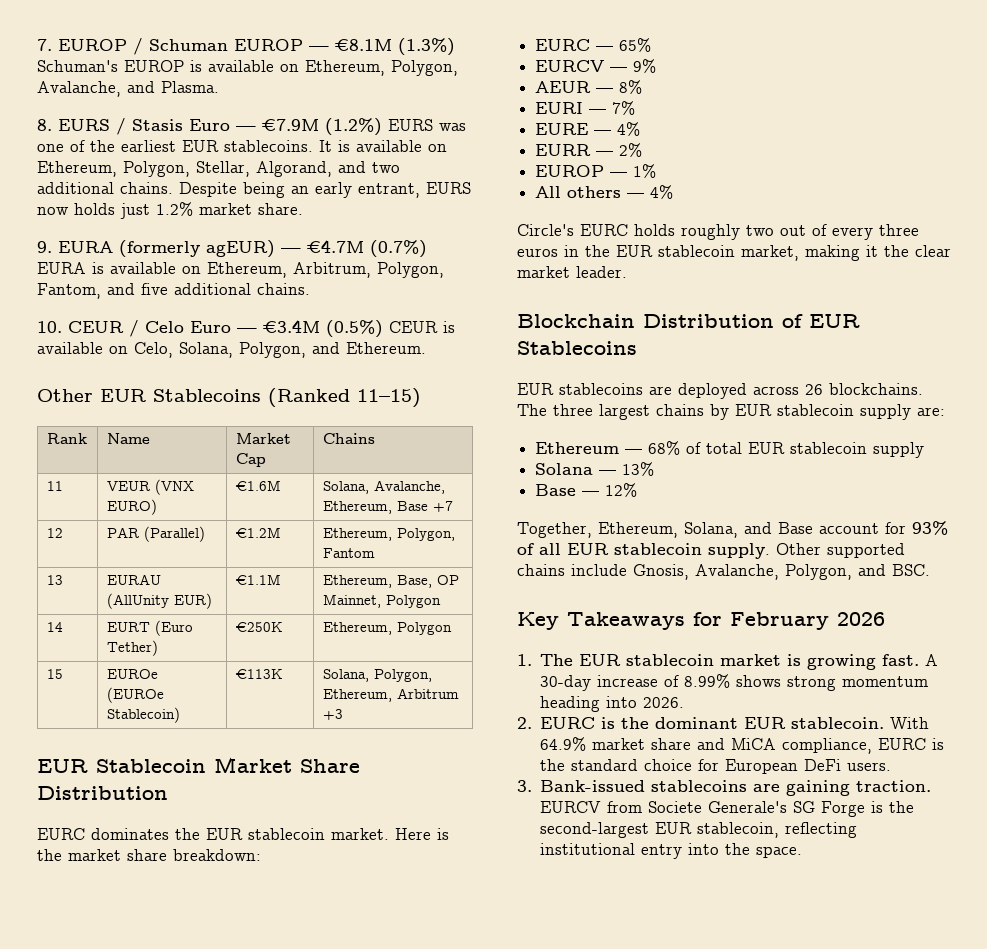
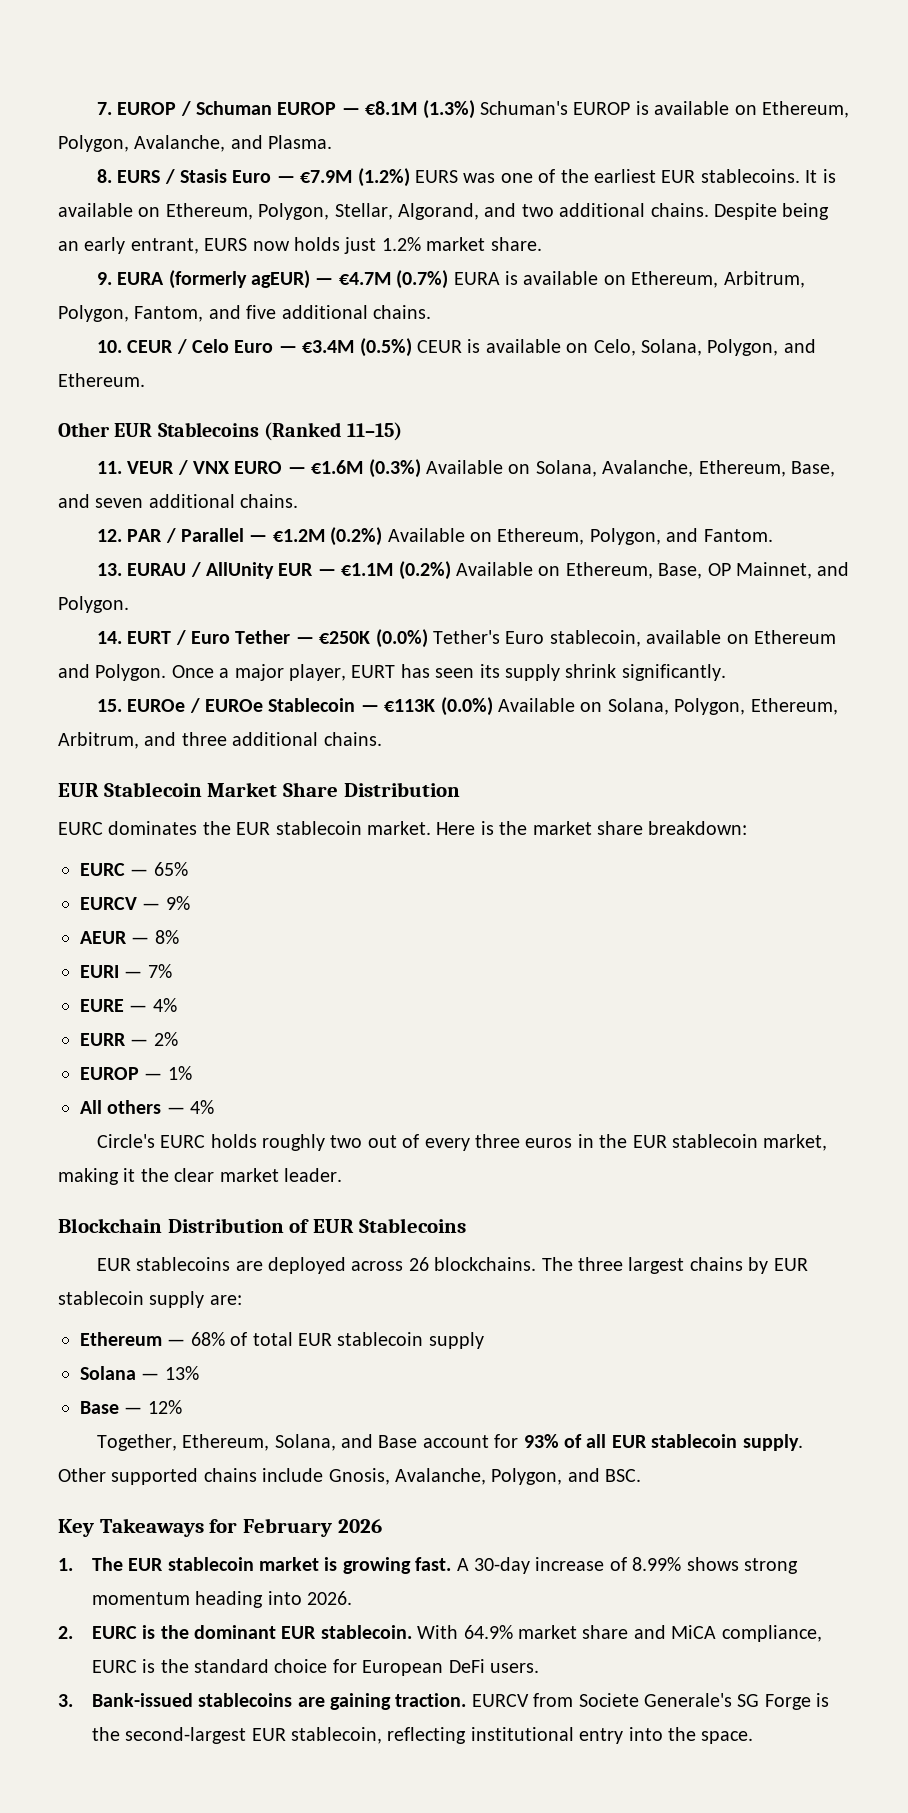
[46,433,87,444] [106,433,150,444] [235,433,291,444] [235,453,266,467] [322,433,375,444] [46,481,63,491] [106,479,194,495] [106,499,157,515] [235,480,281,491] [322,480,445,494] [322,501,453,514] [46,528,63,538] [106,526,205,542] [235,527,281,538] [322,528,455,541] [322,548,375,558] [46,575,63,585] [106,574,161,585] [106,593,212,609] [235,574,281,585] [322,575,459,588] [322,594,441,608] [46,622,63,632] [106,620,193,636] [106,640,158,656] [235,622,283,632] [322,622,452,635] [46,669,63,679] [106,669,158,679] [106,687,164,703] [106,707,180,723] [235,669,283,679] [322,669,432,682] [322,688,459,702] [322,709,343,720] // Rank | Name | Market Cap | Chains // 11 | VEUR (VNX EURO) | €1.6M | Solana, Avalanche, Ethereum, Base +7 // 12 | PAR (Parallel) | €1.2M | Ethereum, Polygon, Fantom // 13 | EURAU (AllUnity EUR) | €1.1M | Ethereum, Base, OP Mainnet, Polygon // 14 | EURT (Euro Tether) | €250K | Ethereum, Polygon // 15 | EUROe (EUROe Stablecoin) | €113K | Solana, Polygon, Ethereum, Arbitrum +3 -> [96,459,836,478] [58,494,299,508] [96,527,773,546] [96,561,850,580] [58,596,129,613] [96,629,837,648] [58,664,726,681] [96,697,838,716] [58,732,382,749] // 11. VEUR / VNX EURO — €1.6M (0.3%) Available on Solana, Avalanche, Ethereum, Base, and seven additional chains. // 12. PAR / Parallel — €1.2M (0.2%) Available on Ethereum, Polygon, and Fantom. // 13. EURAU / AllUnity EUR — €1.1M (0.2%) Available on Ethereum, Base, OP Mainnet, and Polygon. // 14. EURT / Euro Tether — €250K (0.0%) Tether's Euro stablecoin, available on Ethereum and Polygon. Once a major player, EURT has seen its supply shrink significantly. // 15. EUROe / EUROe Stablecoin — €113K (0.0%) Available on Solana, Polygon, Ethereum, Arbitrum, and three additional chains.

